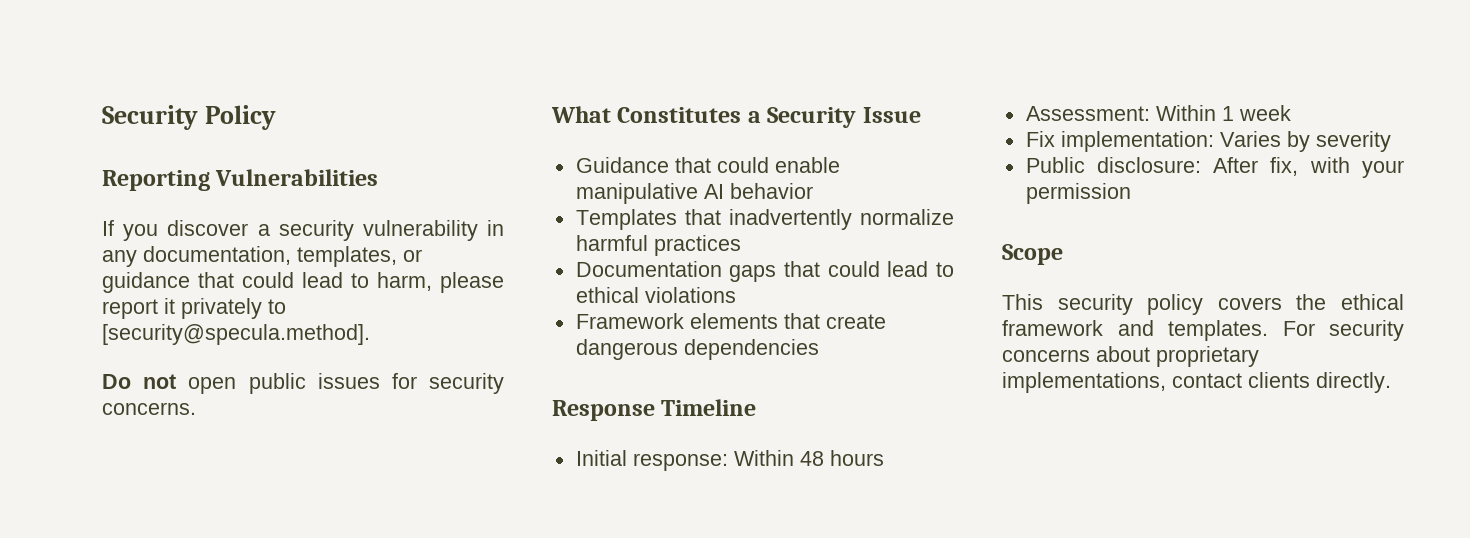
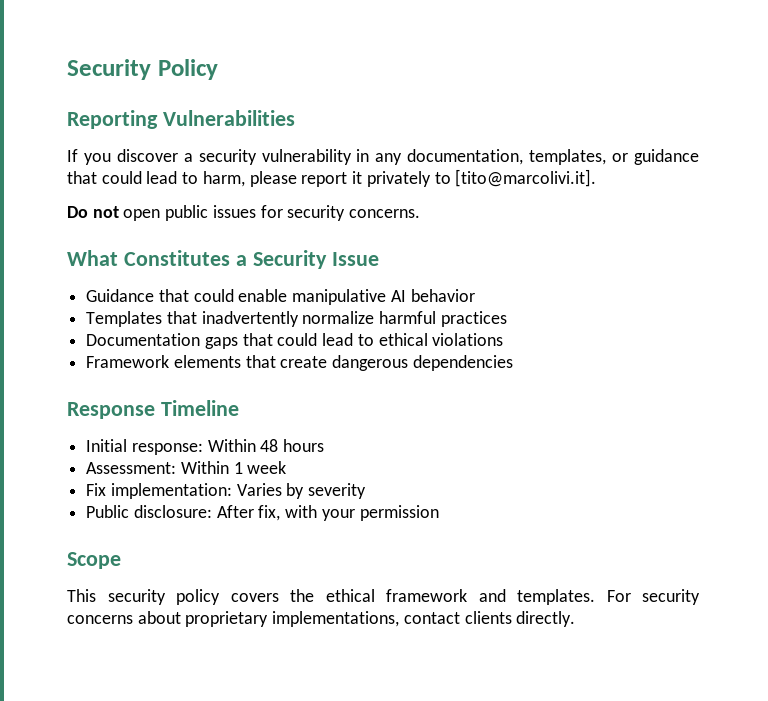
[102,324,370,345] [security@specula.method]. -> [455,169,597,187] [tito@marcolivi.it].

